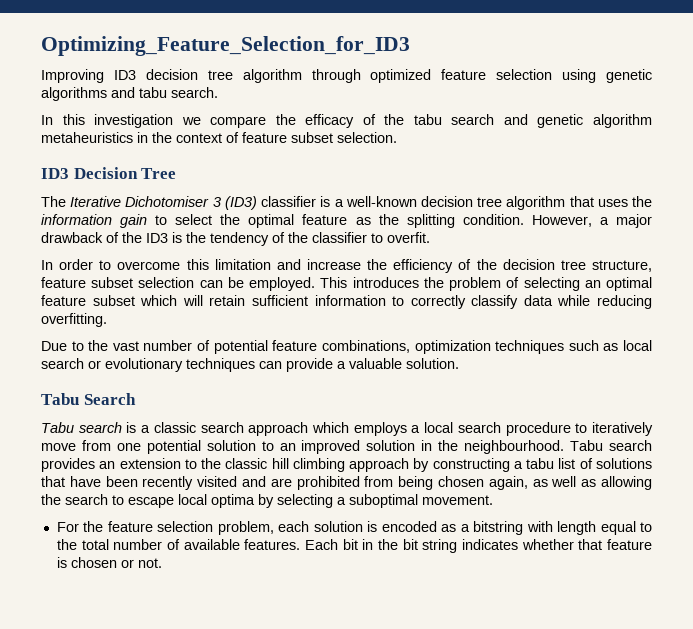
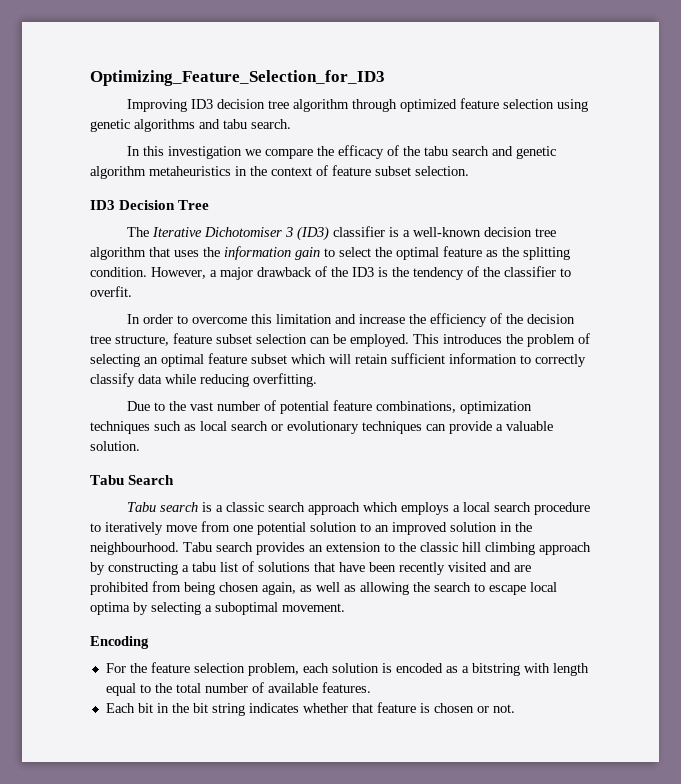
(493, 500) none -> [90,636,149,649] // Encoding
(301, 544) none -> (371, 687) //

